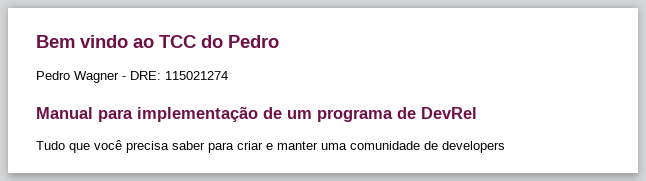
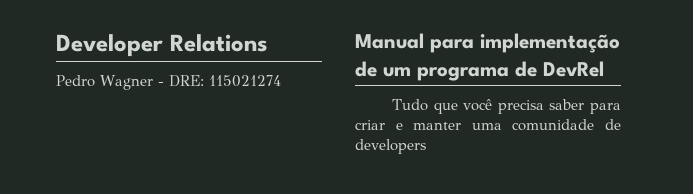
[36,35,279,48] Bem vindo ao TCC do Pedro -> [56,34,268,57] Developer Relations

